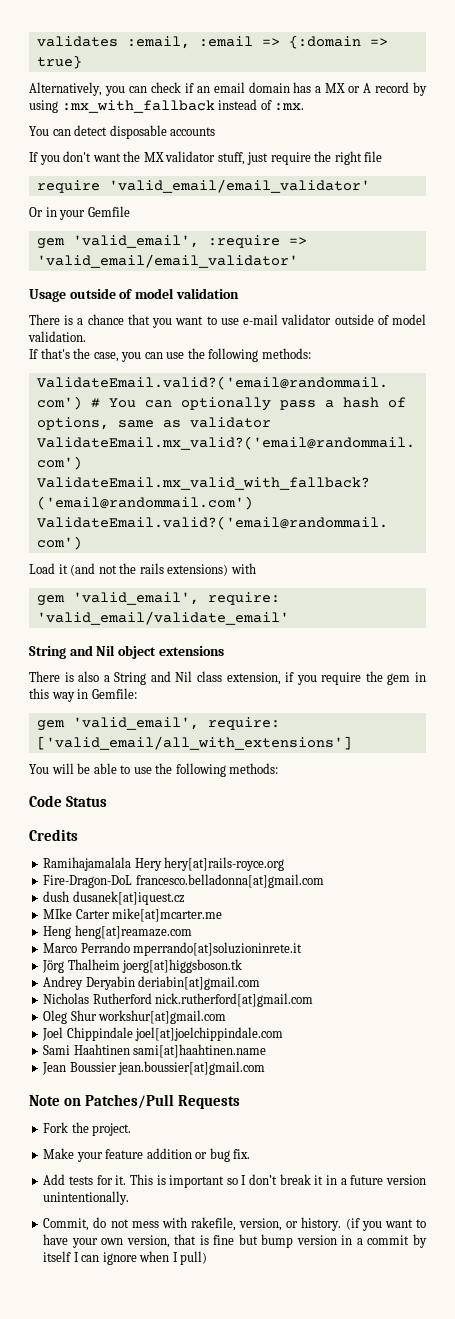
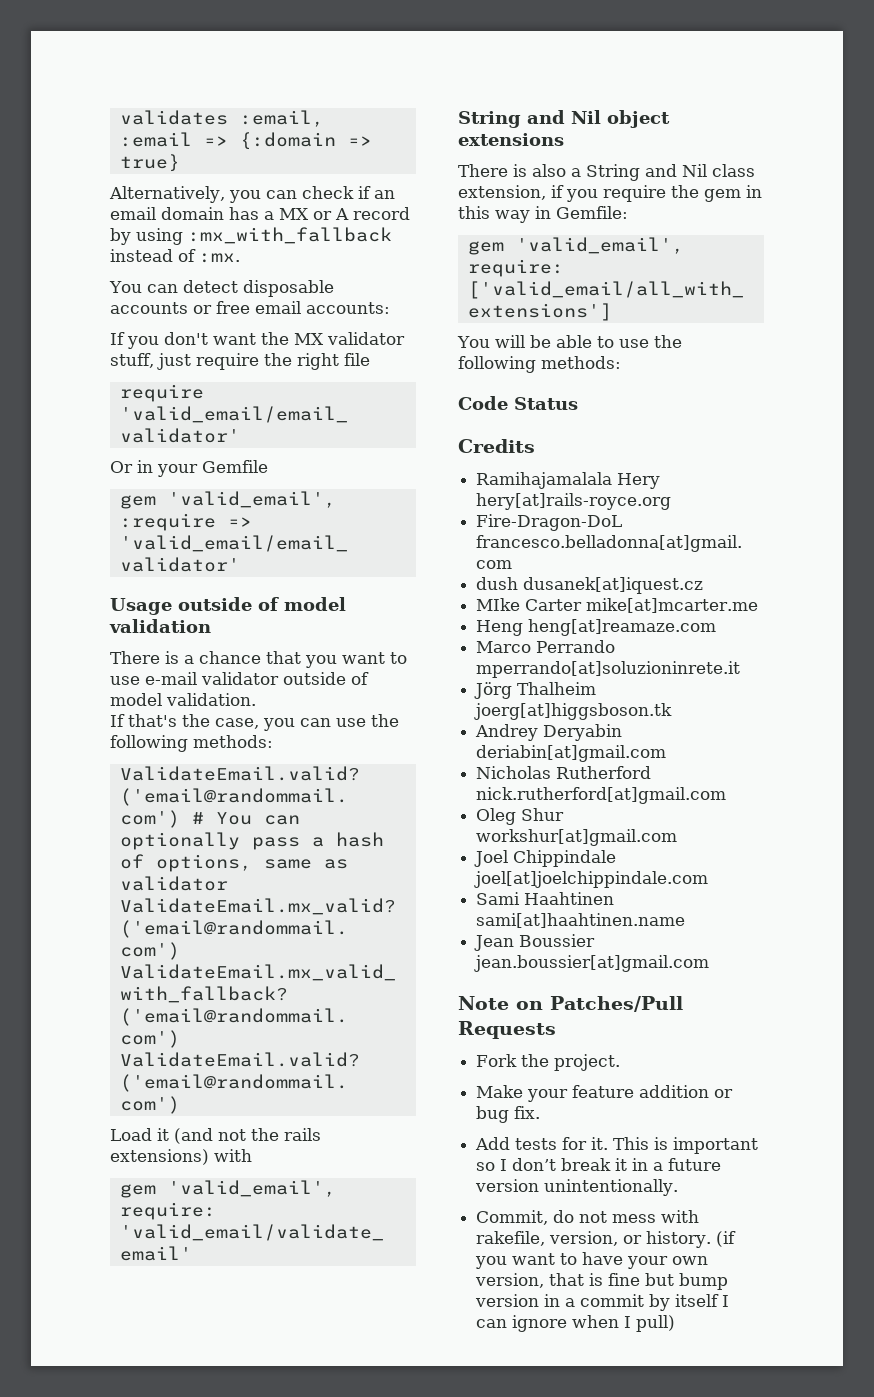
(216, 131) none -> [193,301,390,314] or free email accounts:

